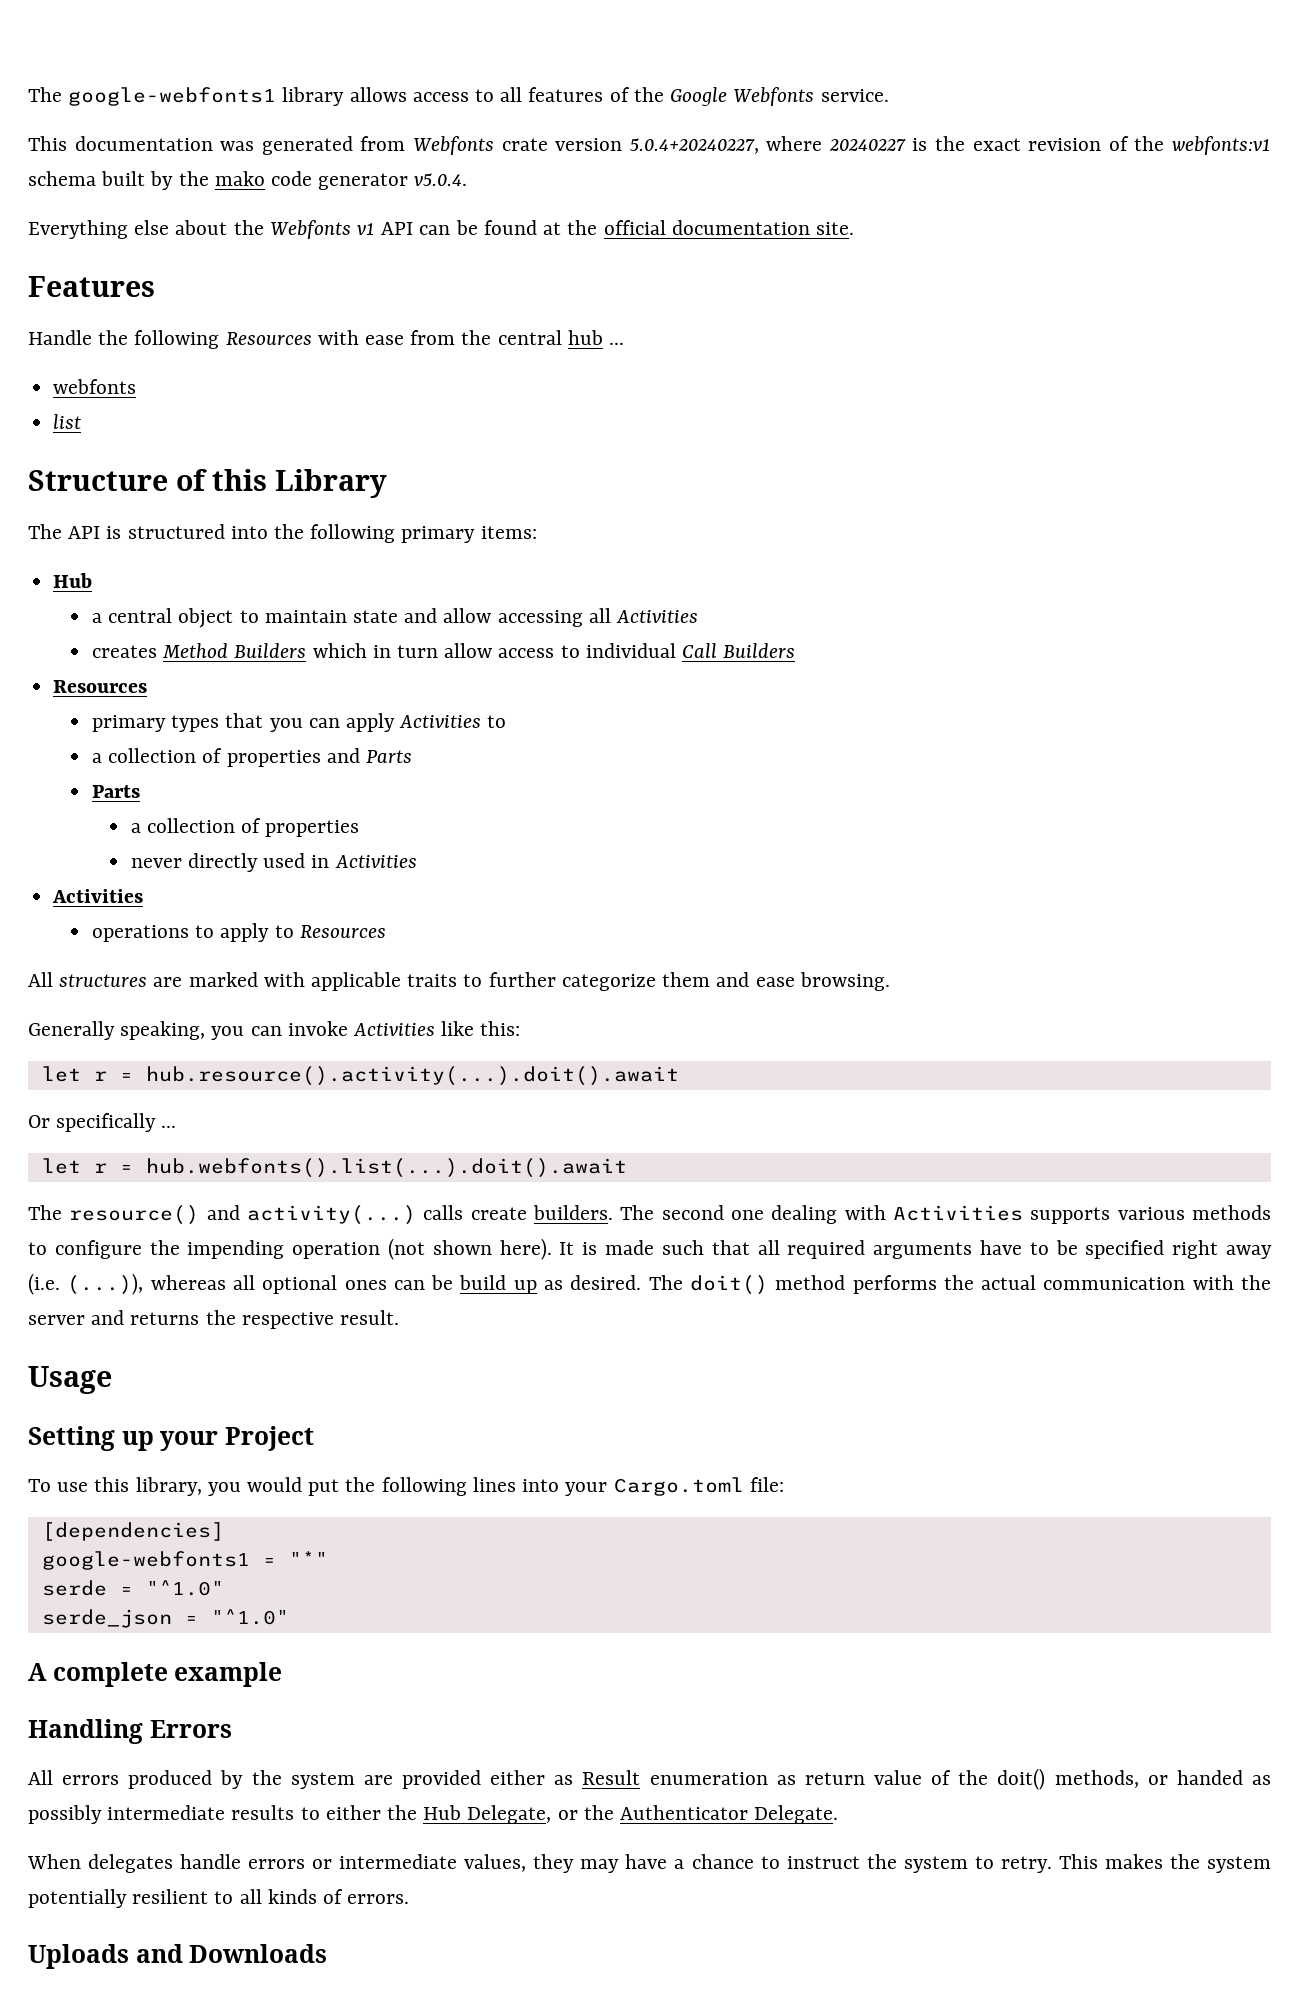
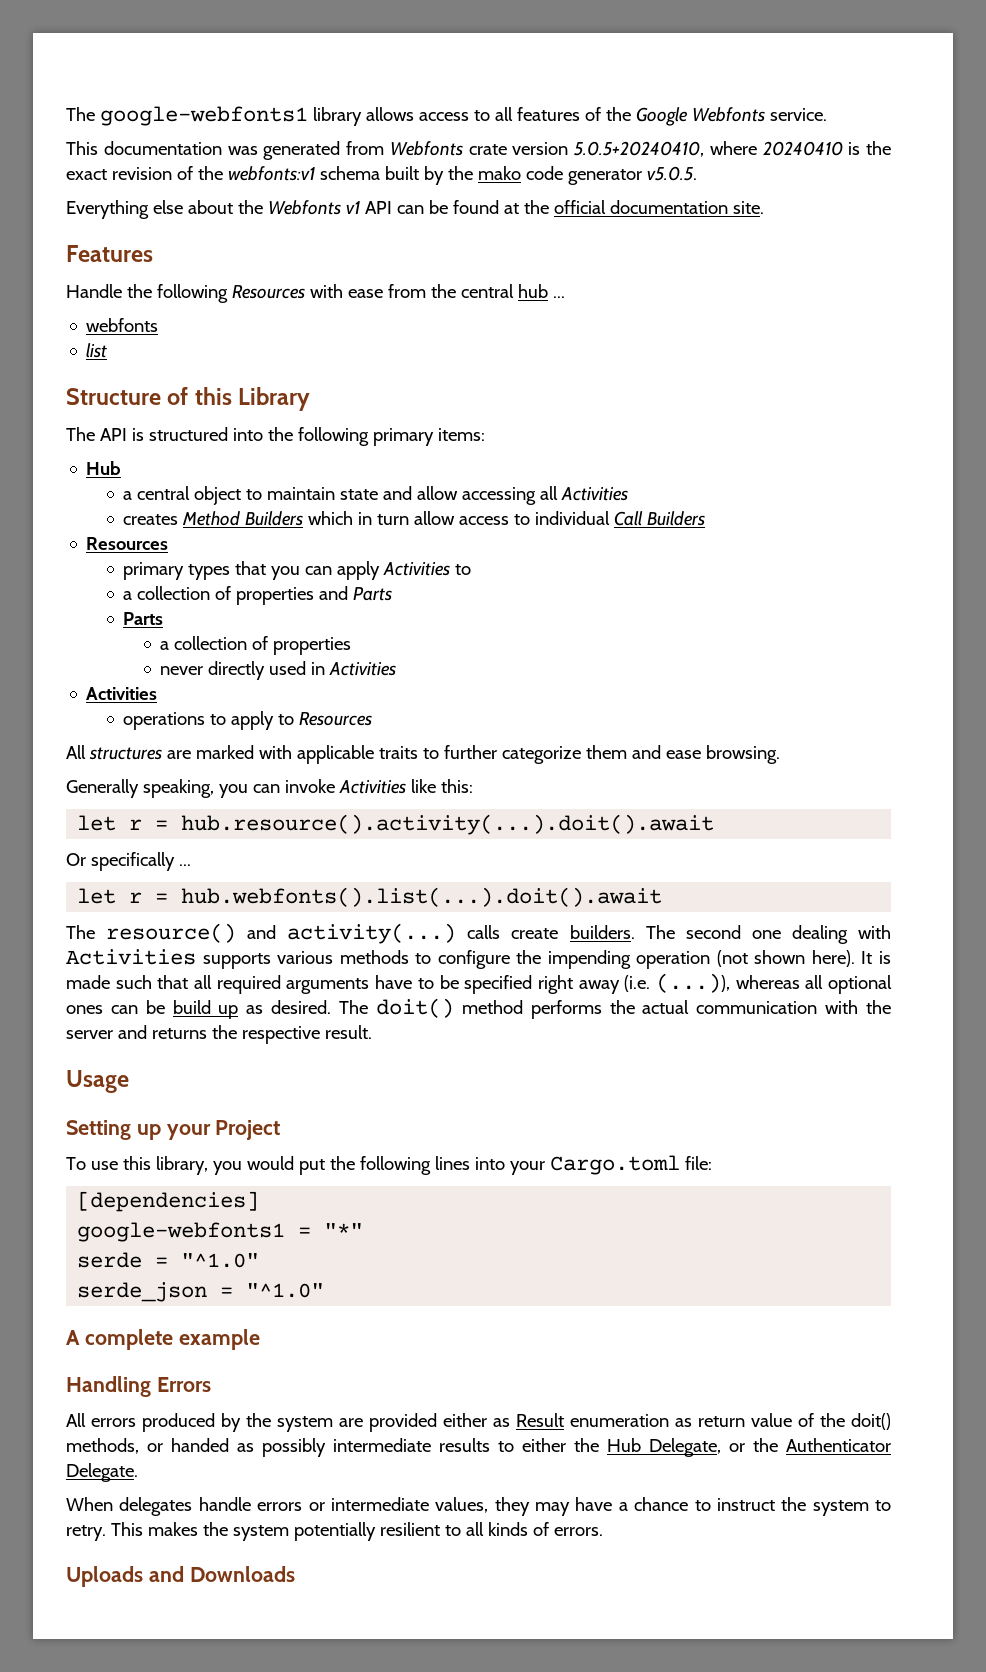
[629,136,906,154] 5.0.4+20240227, where 20240227 -> [574,141,843,157] 5.0.5+20240410, where 20240410
[414,173,468,186] v5.0.4. -> [646,166,697,181] v5.0.5.

